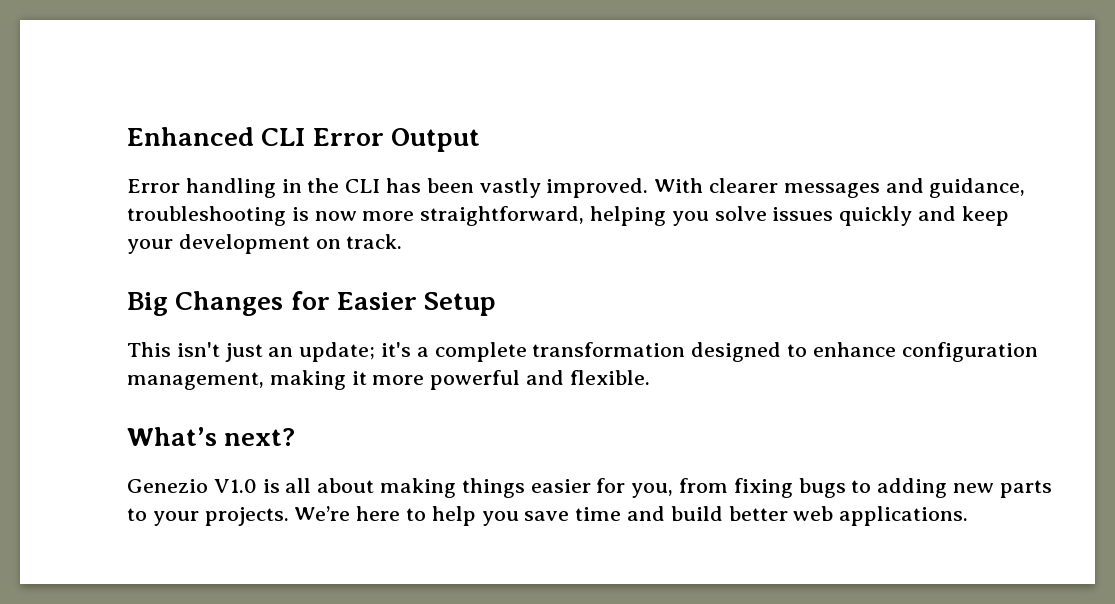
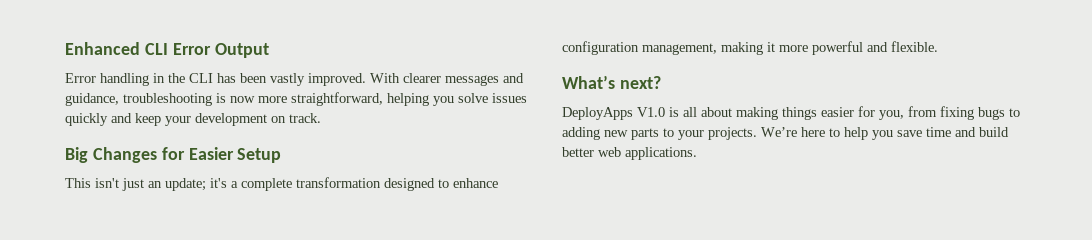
[127,479,208,493] Genezio -> [562,107,633,120] DeployApps

